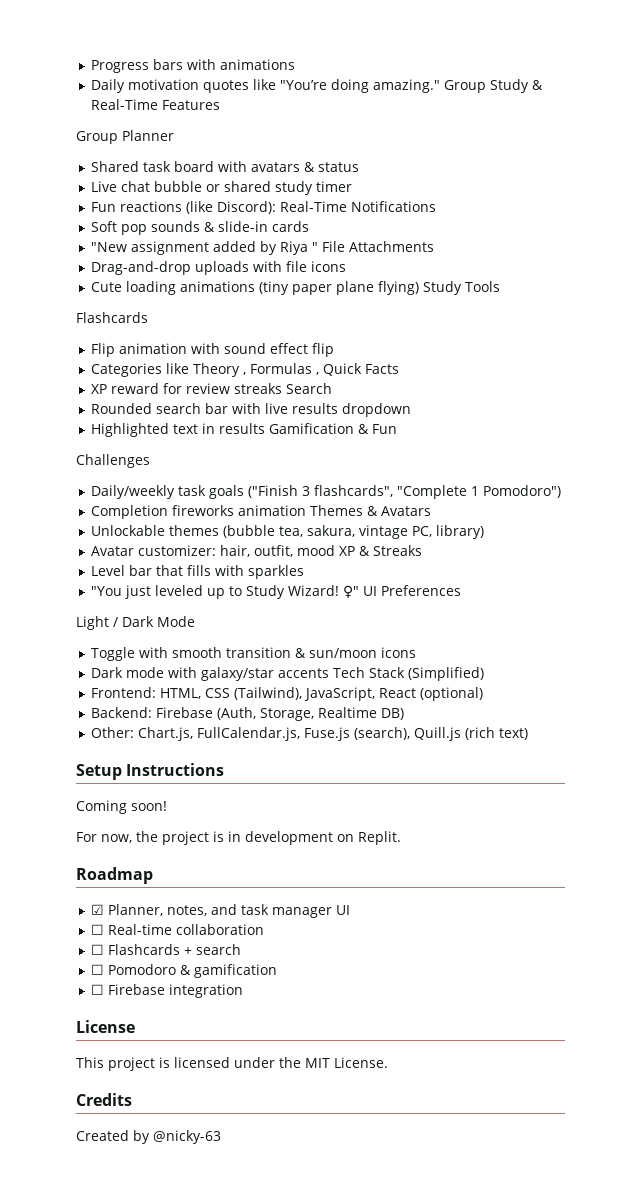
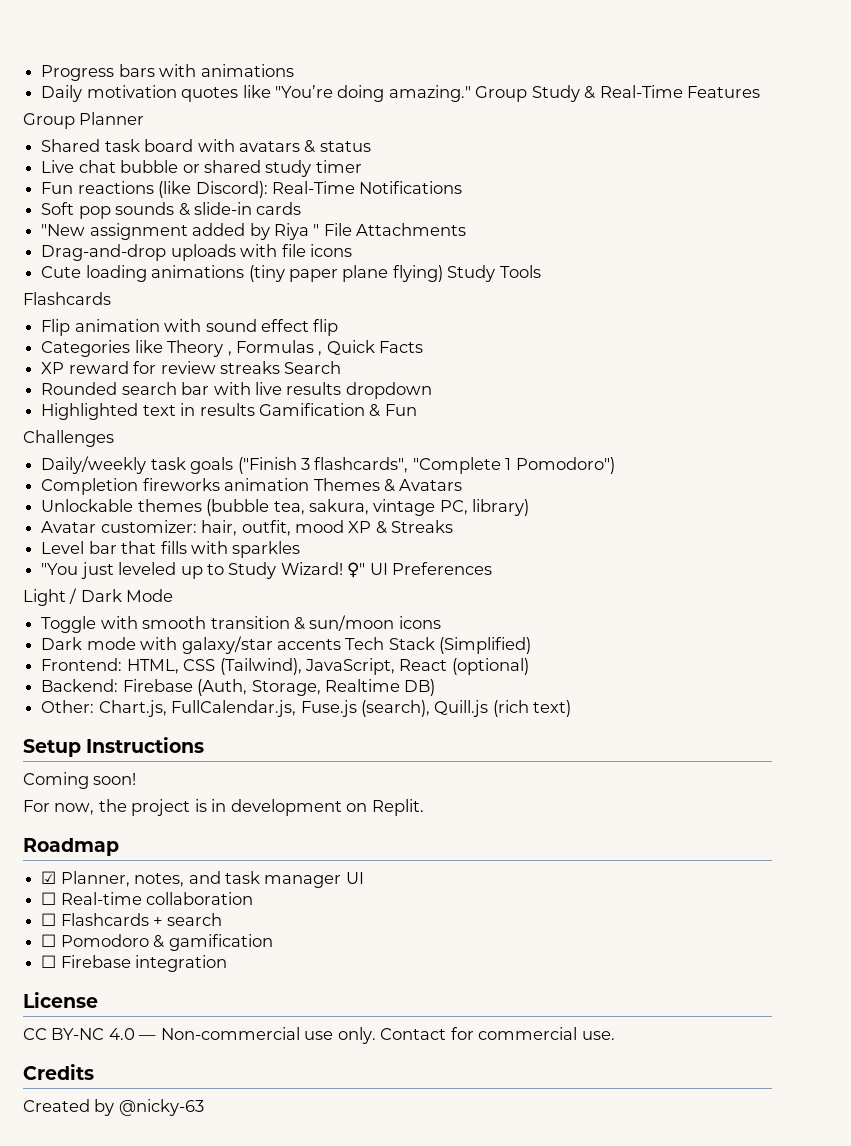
[76,1057,388,1071] This project is licensed under the MIT License. -> [23,1027,615,1044] CC BY-NC 4.0 — Non-commercial use only. Contact for commercial use.

